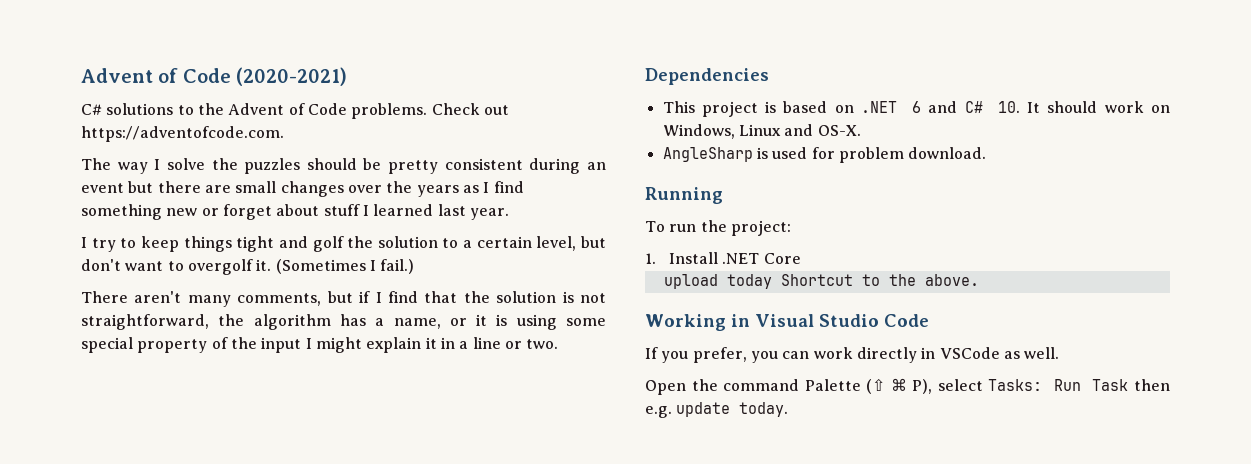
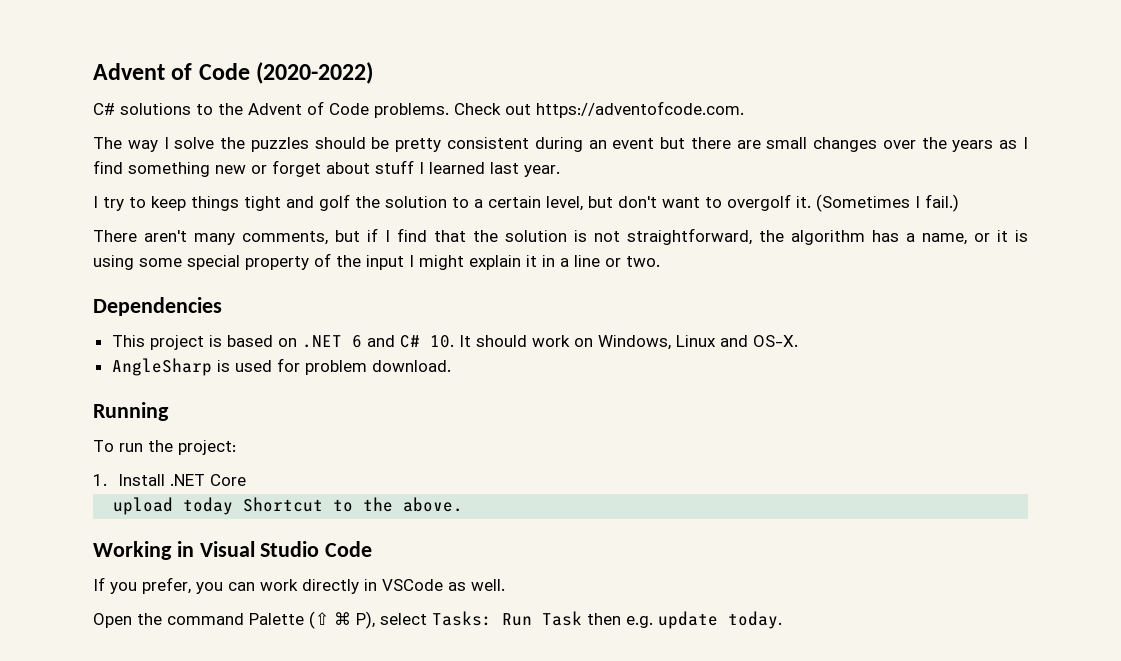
[81,67,348,86] Advent of Code (2020-2021) -> [93,62,374,84] Advent of Code (2020-2022)

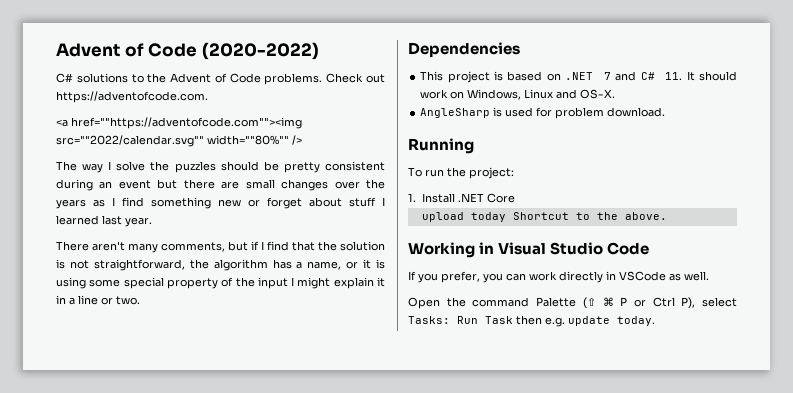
(744, 109) none -> [56,117,302,129] [56,135,302,147] // <a href=""https://adventofcode.com""><img src=""2022/calendar.svg"" width=""80%"" />
[93,194,959,212] // I try to keep things tight and golf the solution to a certain level, but don't want to overgolf it. (Sometimes I fail.) -> (152, 222) none
[351,335,362,348] 6 -> [603,72,611,80] 7
[429,335,454,348] 10. -> [665,72,683,80] 11.
(351, 618) none -> [620,297,675,307] P or Ctrl

